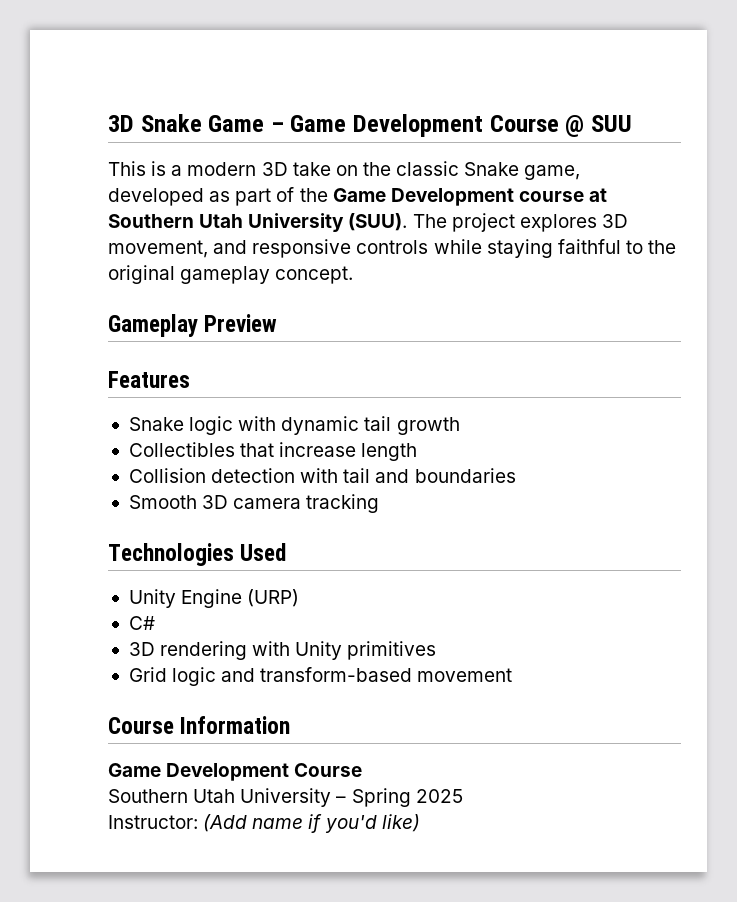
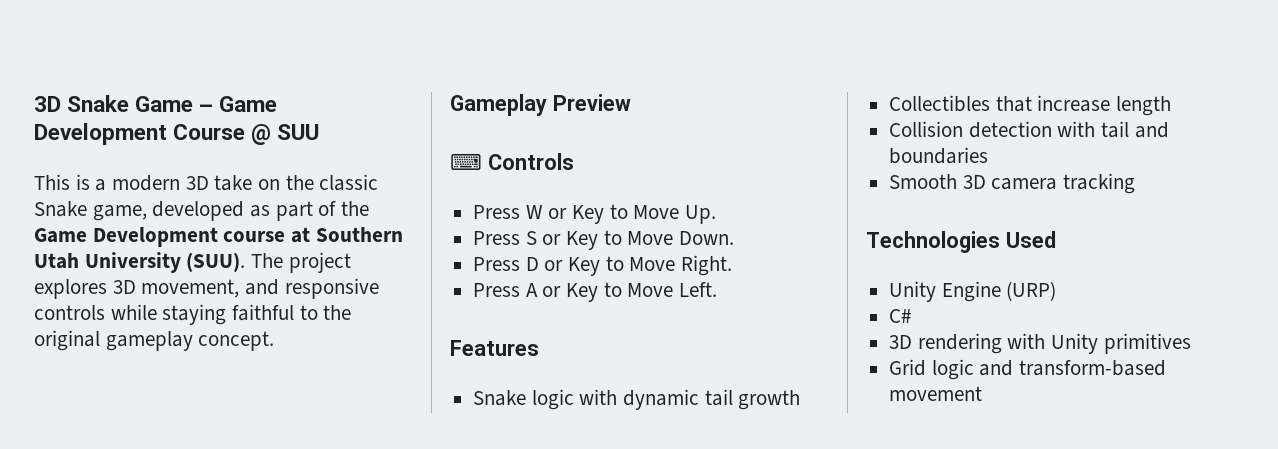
(278, 323) none -> [450,153,574,170] [473,204,717,224] [473,230,735,250] [473,255,733,276] [473,282,718,302] // ⌨ Controls // Press W or Key to Move Up. // Press S or Key to Move Down. // Press D or Key to Move Right. // Press A or Key to Move Left.
[108,716,291,734] [108,763,363,781] [108,788,463,807] [108,814,420,833] // Course Information // Game Development Course // Southern Utah University – Spring 2025 // Instructor: (Add name if you'd like) -> (983, 393) none

